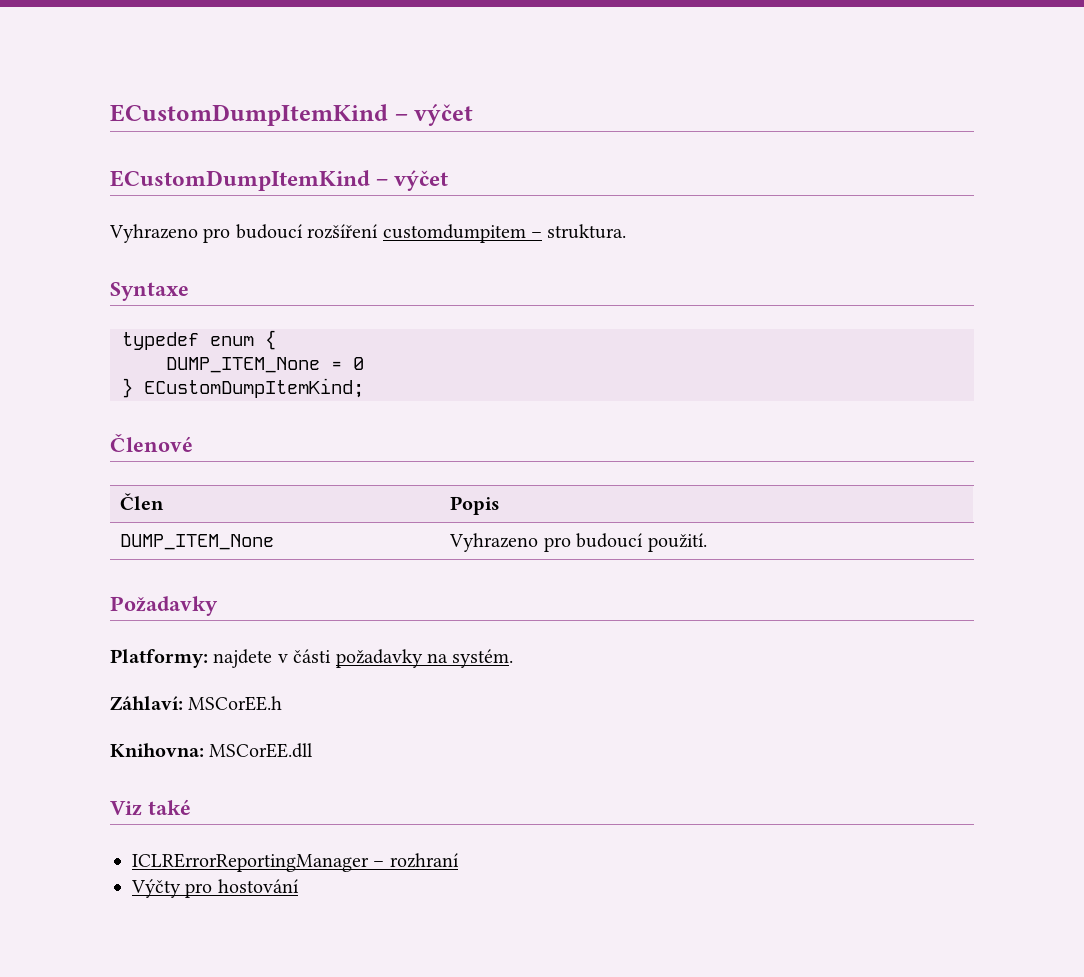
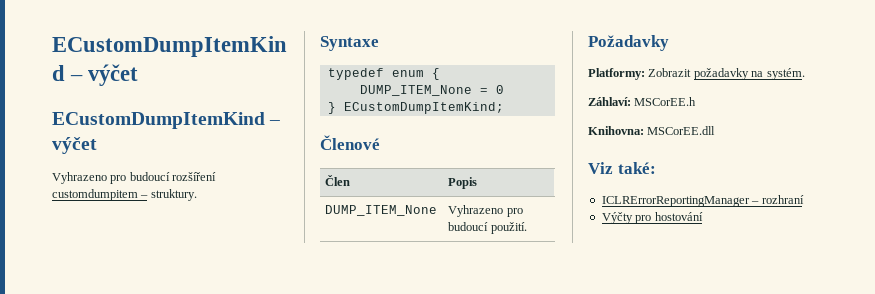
[547,224,627,239] struktura. -> [150,189,197,201] struktury.
[213,649,332,668] najdete v části -> [648,68,692,77] Zobrazit
[148,799,191,815] také -> [617,162,656,174] také:

